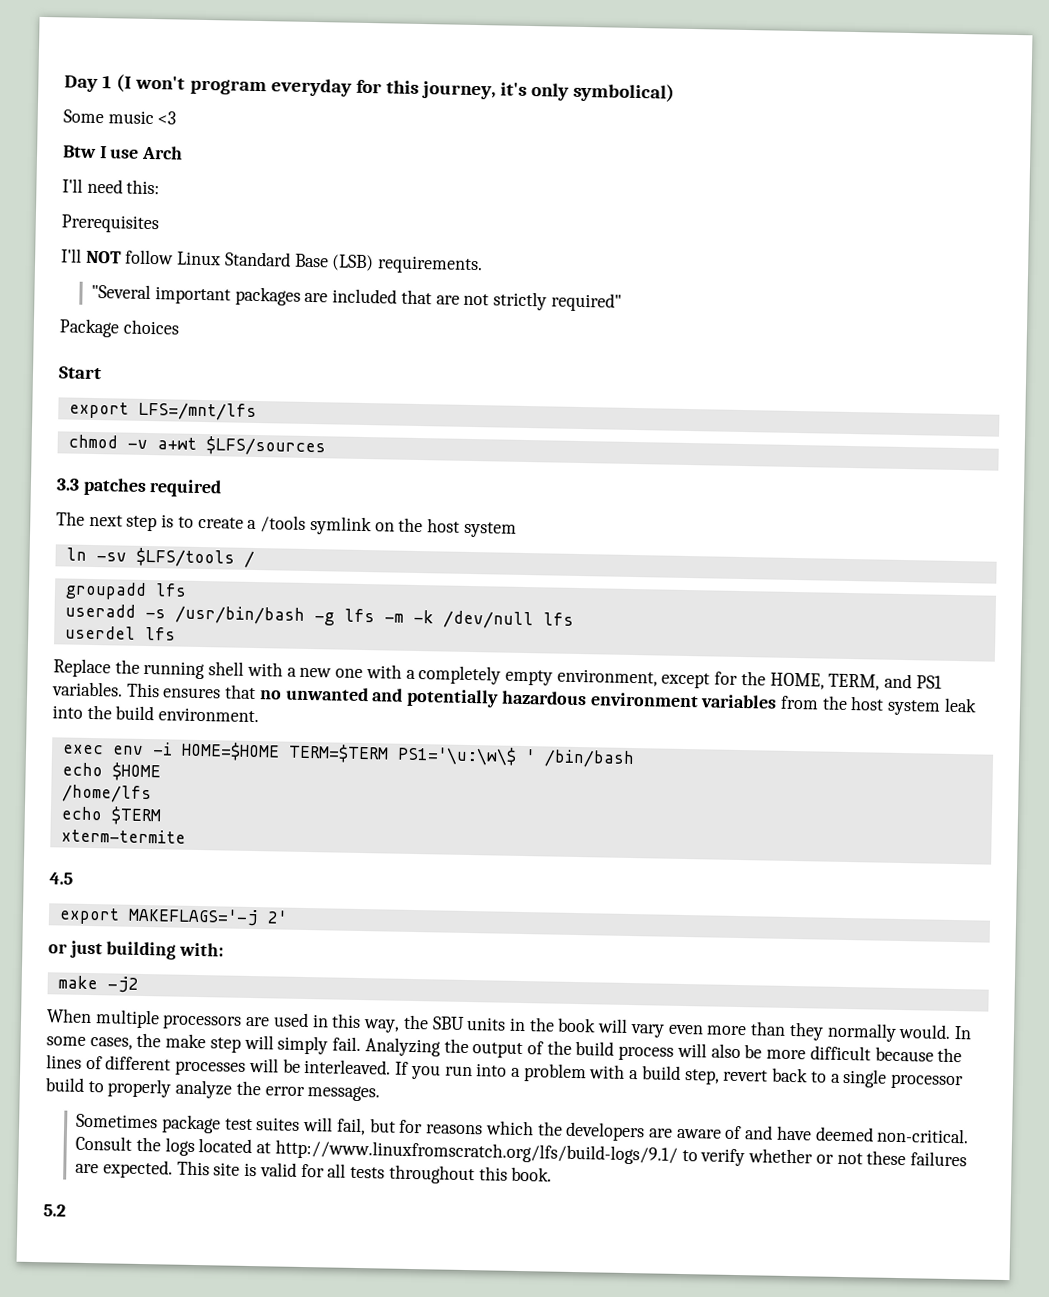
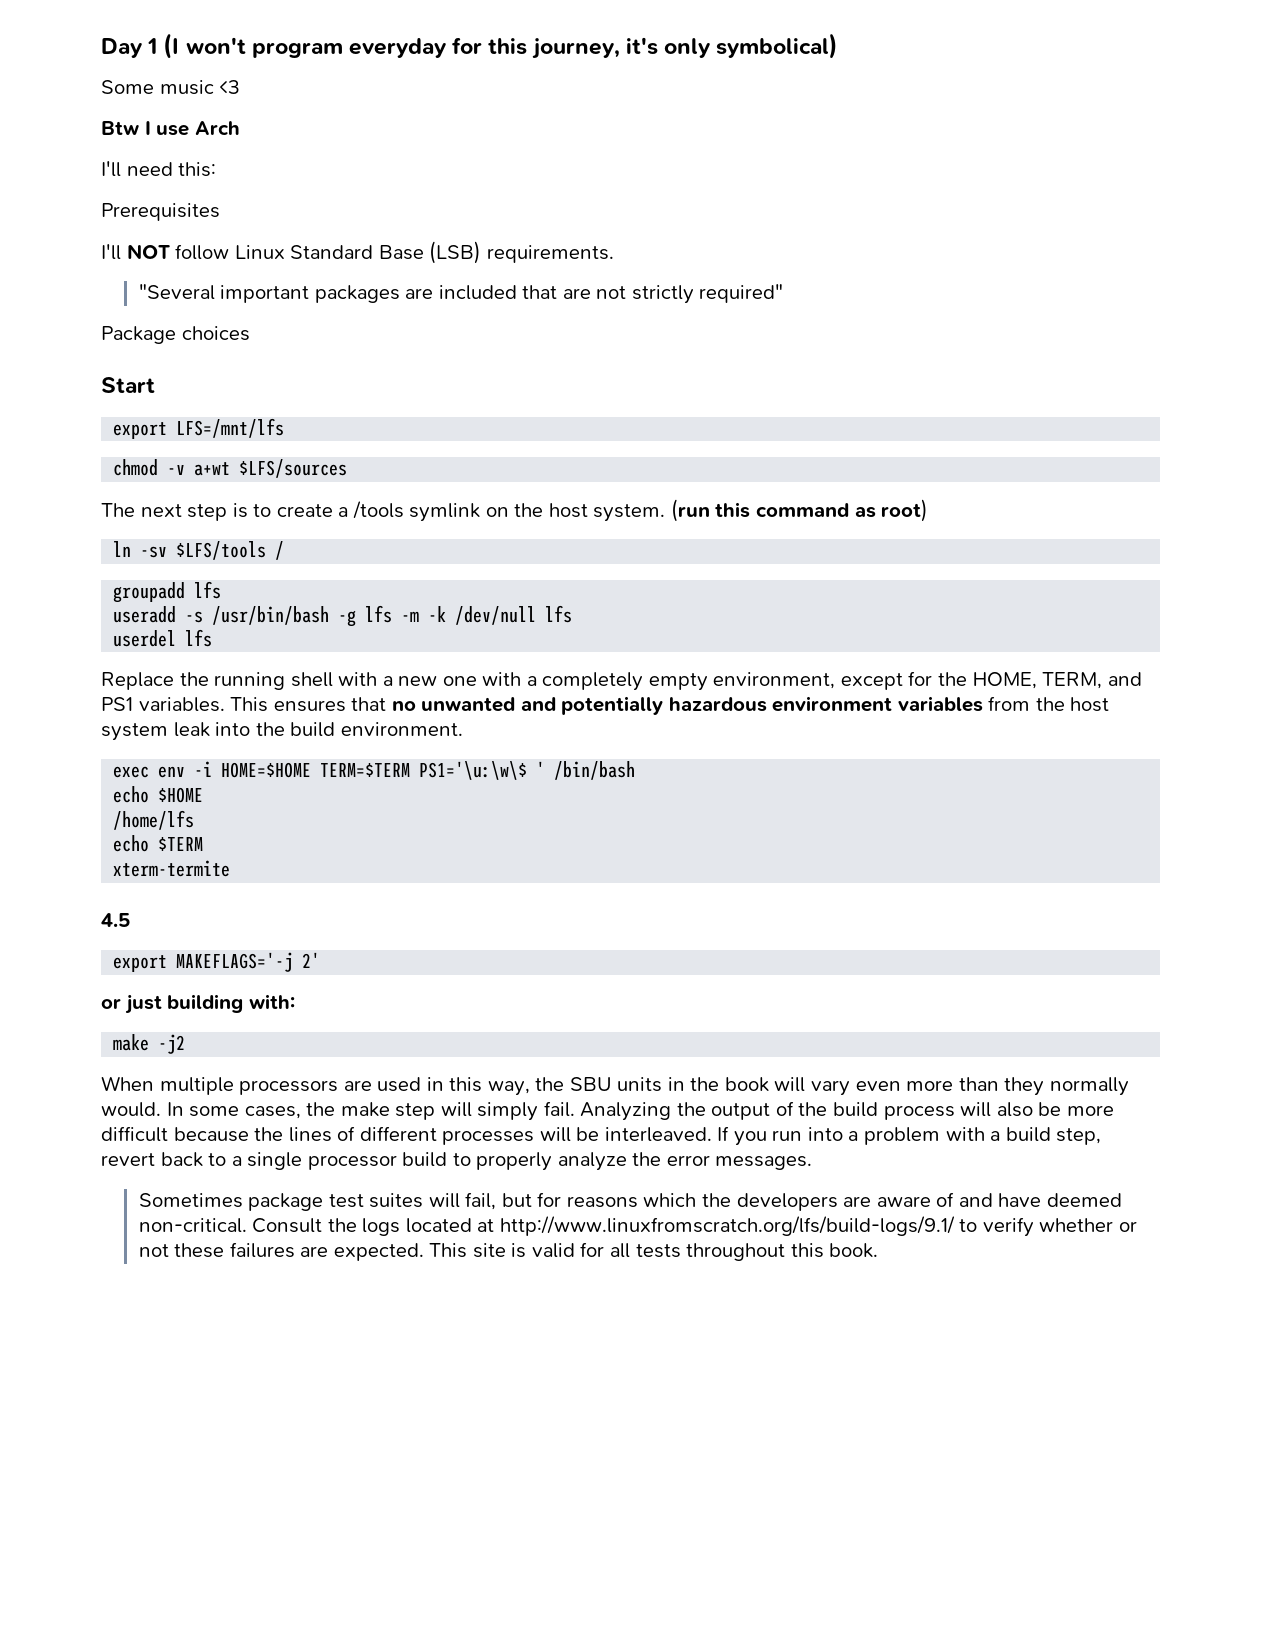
[56,477,223,498] // 3.3 patches required -> (348, 468) none
[463,521,517,538] system -> [593,499,929,522] system. (run this command as root)
[43,1204,66,1217] // 5.2 -> (879, 1250) none

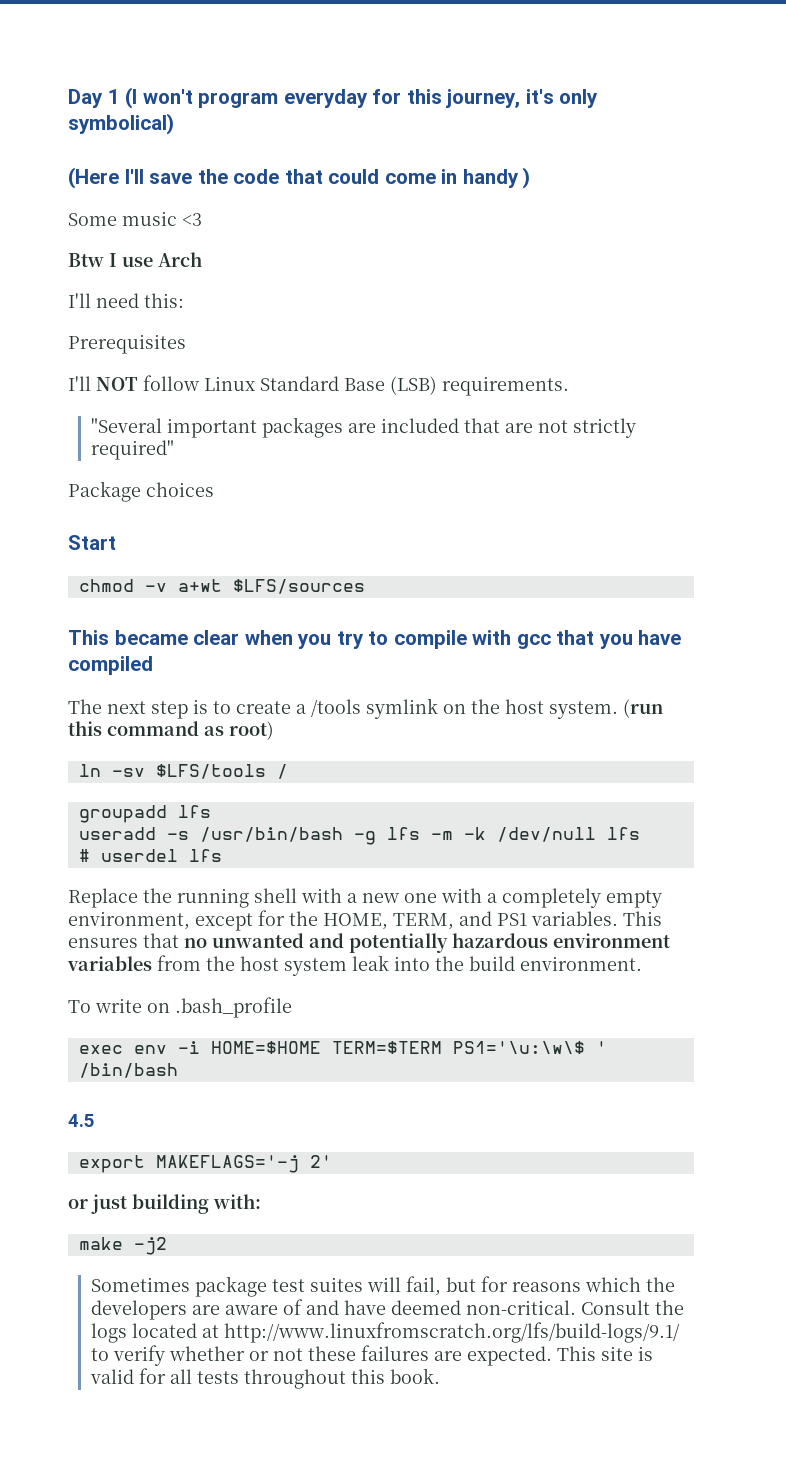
(839, 46) none -> [68,167,531,189] // (Here I'll save the code that could come in handy )
[113,418,285,439] // export LFS=/mnt/lfs -> (116, 542) none
(348, 468) none -> [68,630,682,649] [68,656,153,675] // This became clear when you try to compile with gcc that you have compiled
(573, 614) none -> [78,849,90,862] #
(463, 729) none -> [68,997,292,1018] // To write on .bash_profile
[113,786,204,803] [113,810,195,830] [113,835,204,852] [113,860,231,877] // echo $HOME // /home/lfs // echo $TERM // xterm-termite -> (178, 1070) none
[101,1076,1129,1096] [101,1101,1114,1121] [101,1126,1102,1146] [101,1152,813,1171] // When multiple processors are used in this way, the SBU units in the book will vary even more than they normally would. In some cases, the make step will simply fail. Analyzing the output of the build process will also be more difficult because the lines of different processes will be interleaved. If you run into a problem with a build step, revert back to a single processor build to properly analyze the error messages. -> (167, 1246) none

